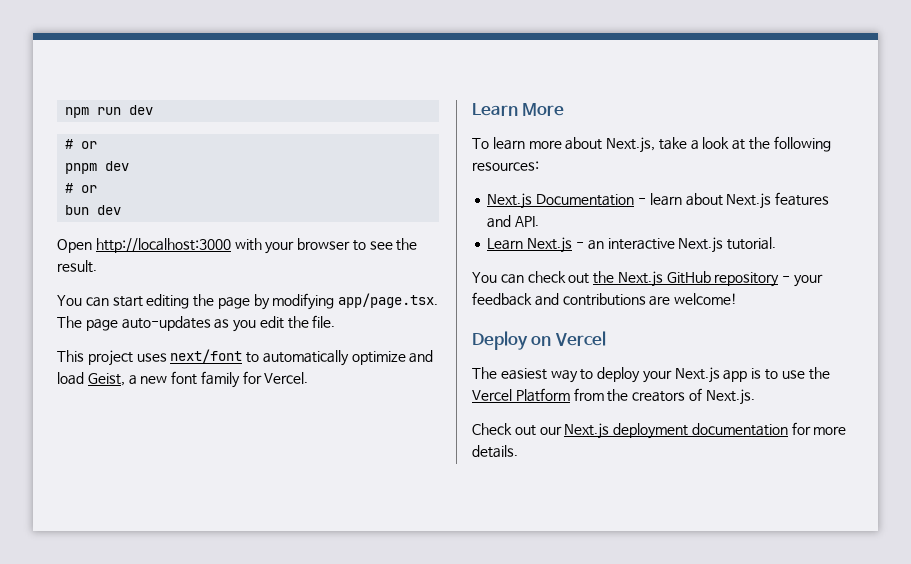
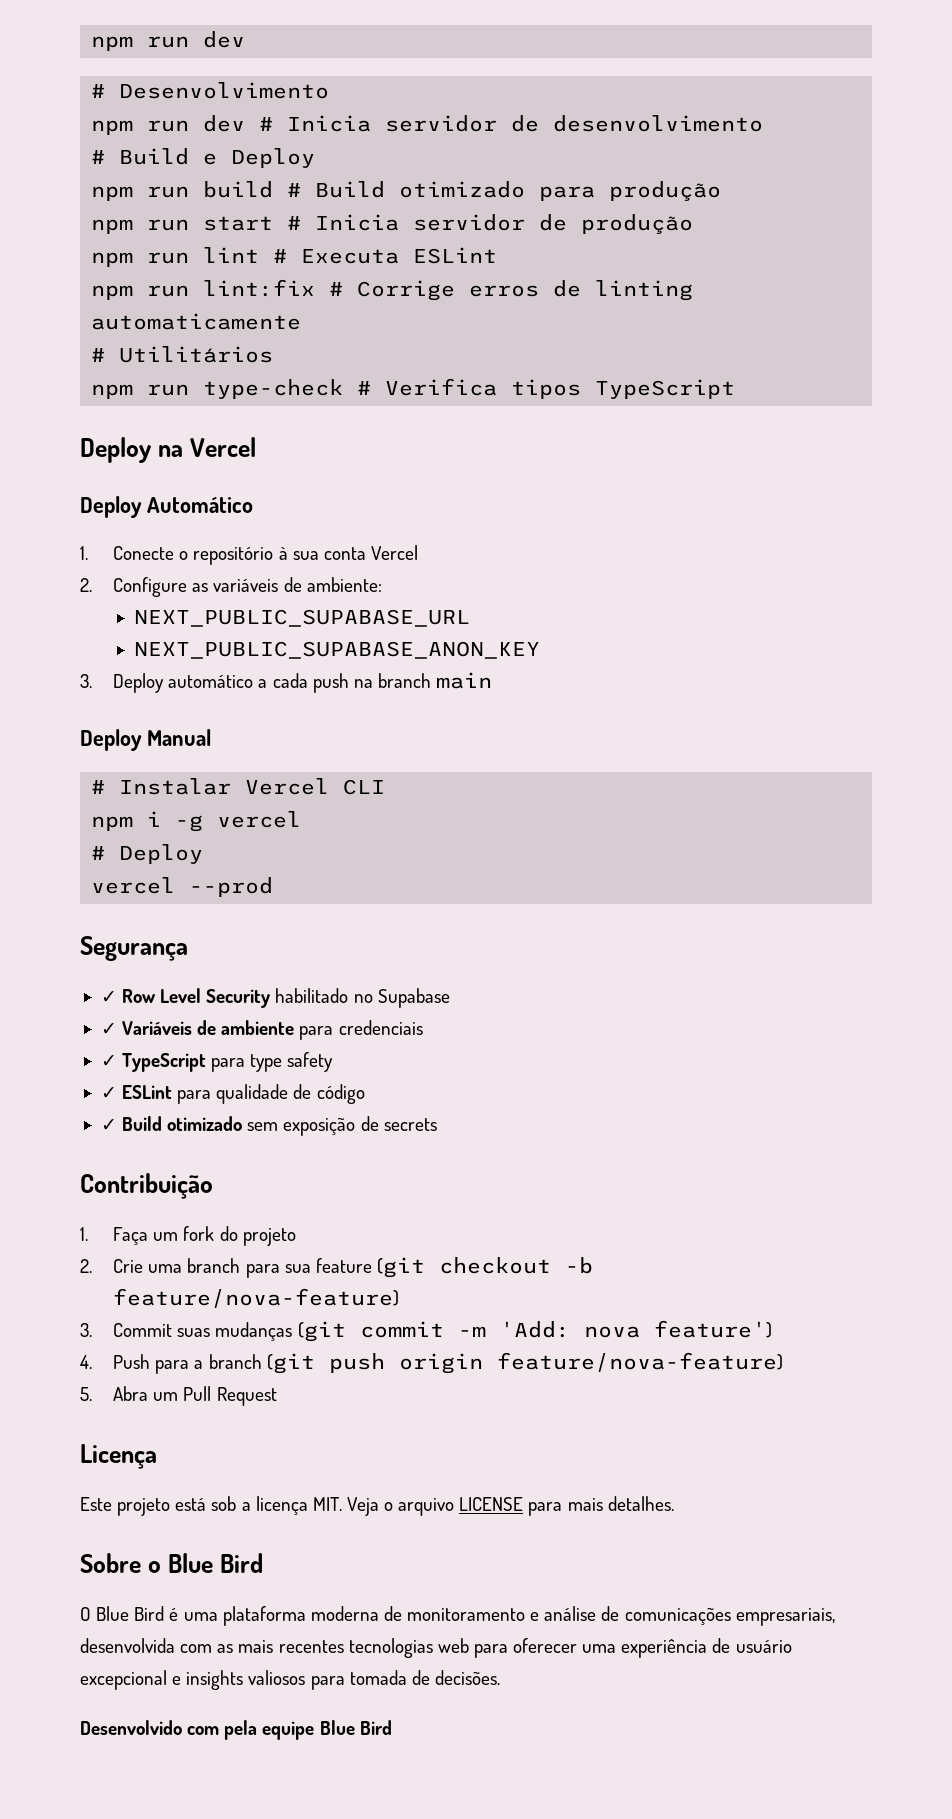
[81,141,98,149] [65,161,130,174] [65,183,98,193] [65,205,122,215] [57,238,418,254] [57,260,97,273] [57,293,439,310] [57,315,336,332] [57,349,434,366] [57,371,309,388] [472,103,565,116] [472,136,831,153] [472,161,539,171] [487,192,830,209] [487,215,540,228] [487,237,777,253] [472,271,824,287] [472,292,738,306] [472,331,606,350] [472,367,830,383] [472,388,755,405] [472,422,847,439] [472,445,518,458] or // pnpm dev // # or // bun dev // Open http://localhost:3000 with your browser to see the result. // You can start editing the page by modifying app/page.tsx. The page auto-updates as you edit the file. // This project uses next/font to automatically optimize and load Geist, a new font family for Vercel. // Learn More // To learn more about Next.js, take a look at the following resources: // Next.js Documentation - learn about Next.js features and API. // Learn Next.js - an interactive Next.js tutorial. // You can check out the Next.js GitHub repository - your feedback and contributions are welcome! // Deploy on Vercel // The easiest way to deploy your Next.js app is to use the Vercel Platform from the creators of Next.js. // Check out our Next.js deployment documentation for more details. -> [119,82,330,99] [91,115,764,135] [91,148,316,168] [91,181,722,201] [91,214,694,234] [91,247,498,267] [91,279,694,301] [91,313,302,330] [91,346,274,363] [91,378,736,399] [80,437,256,463] [80,496,253,518] [80,545,418,565] [80,577,382,597] [134,609,471,627] [134,641,541,659] [80,672,493,693] [80,729,211,751] [91,778,386,795] [91,811,302,832] [91,844,204,864] [91,877,274,897] [80,936,188,961] [100,988,450,1008] [100,1020,423,1040] [100,1052,334,1072] [100,1084,365,1104] [100,1116,437,1136] [80,1173,213,1199] [80,1226,296,1246] [80,1257,593,1278] [113,1288,400,1308] [80,1320,772,1342] [80,1352,783,1374] [80,1386,277,1406] [80,1444,157,1469] [80,1496,674,1516] [80,1553,263,1573] [80,1606,835,1626] [80,1638,792,1658] [80,1670,500,1690] [80,1720,392,1740] Desenvolvimento // npm run dev # Inicia servidor de desenvolvimento // # Build e Deploy // npm run build # Build otimizado para produção // npm run start # Inicia servidor de produção // npm run lint # Executa ESLint // npm run lint:fix # Corrige erros de linting automaticamente // # Utilitários // npm run type-check # Verifica tipos TypeScript // Deploy na Vercel // Deploy Automático // 1. Conecte o repositório à sua conta Vercel // 2. Configure as variáveis de ambiente: // NEXT_PUBLIC_SUPABASE_URL // NEXT_PUBLIC_SUPABASE_ANON_KEY // 3. Deploy automático a cada push na branch main // Deploy Manual // # Instalar Vercel CLI // npm i -g vercel // # Deploy // vercel --prod // Segurança // ✓ Row Level Security habilitado no Supabase // ✓ Variáveis de ambiente para credenciais // ✓ TypeScript para type safety // ✓ ESLint para qualidade de código // ✓ Build otimizado sem exposição de secrets // Contribuição // 1. Faça um fork do projeto // 2. Crie uma branch para sua feature (git checkout -b feature/nova-feature) // 3. Commit suas mudanças (git commit -m 'Add: nova feature') // 4. Push para a branch (git push origin feature/nova-feature) // 5. Abra um Pull Request // Licença // Este projeto está sob a licença MIT. Veja o arquivo LICENSE para mais detalhes. // Sobre o Blue Bird // O Blue Bird é uma plataforma moderna de monitoramento e análise de comunicações empresariais, desenvolvida com as mais recentes tecnologias web para oferecer uma experiência de usuário excepcional e insights valiosos para tomada de decisões. // Desenvolvido com pela equipe Blue Bird

